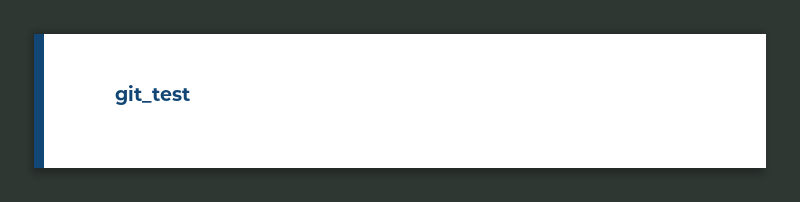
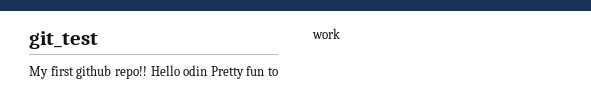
(190, 95) none -> [29,65,278,79] [312,28,340,39] // My first github repo!! Hello odin Pretty fun to work

